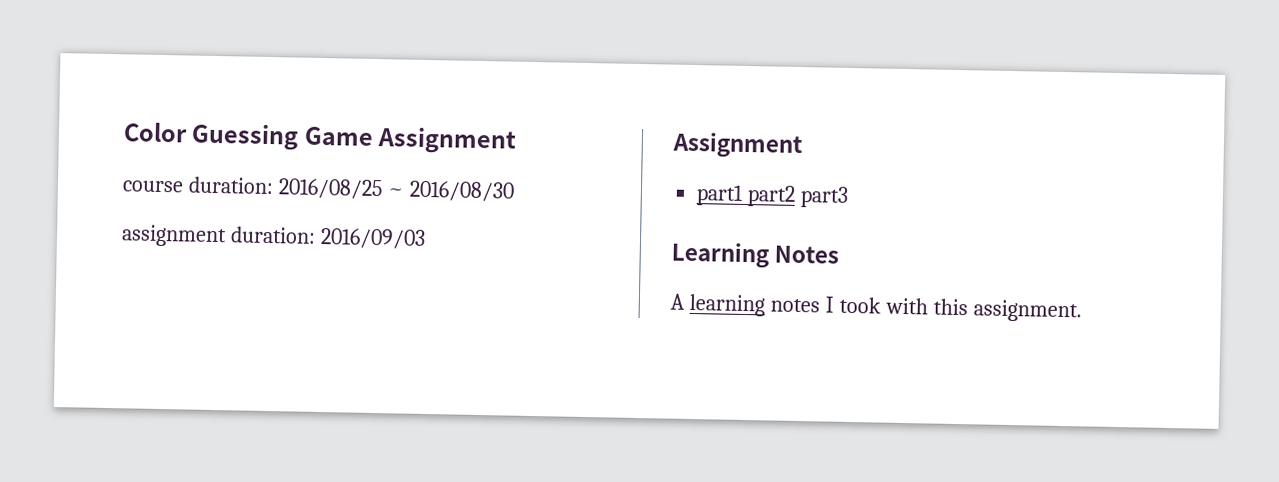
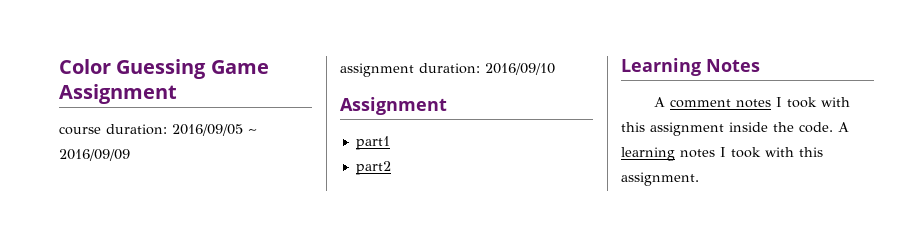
[277,178,515,202] 2016/08/25 ~ 2016/08/30 -> [172,124,257,136] [59,149,130,161] 2016/09/05 ~ 2016/09/09
[319,227,426,249] 2016/09/03 -> [485,63,555,75] 2016/09/10
(745, 195) none -> (390, 143) //
[800,186,850,208] part3 -> (391, 168) none
(686, 301) none -> [669,97,850,108] [621,122,849,136] comment notes I took with this assignment inside the code. A

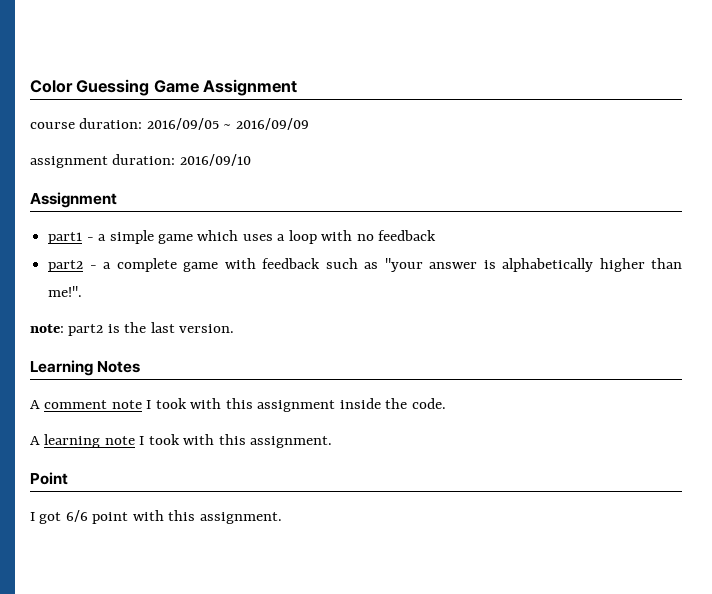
[355,161,391,175] // part2 -> [86,230,437,244] [48,258,682,272] [48,286,83,297] [30,322,235,336] - a simple game which uses a loop with no feedback // part2 - a complete game with feedback such as "your answer is alphabetically higher than me!". // note: part2 is the last version.
[735,99,771,108] notes -> [111,400,142,409] note
(833, 127) none -> (446, 403) //
[680,149,715,158] notes -> [104,436,135,445] note
(699, 179) none -> [30,472,68,485] [30,510,282,524] // Point // I got 6/6 point with this assignment.

